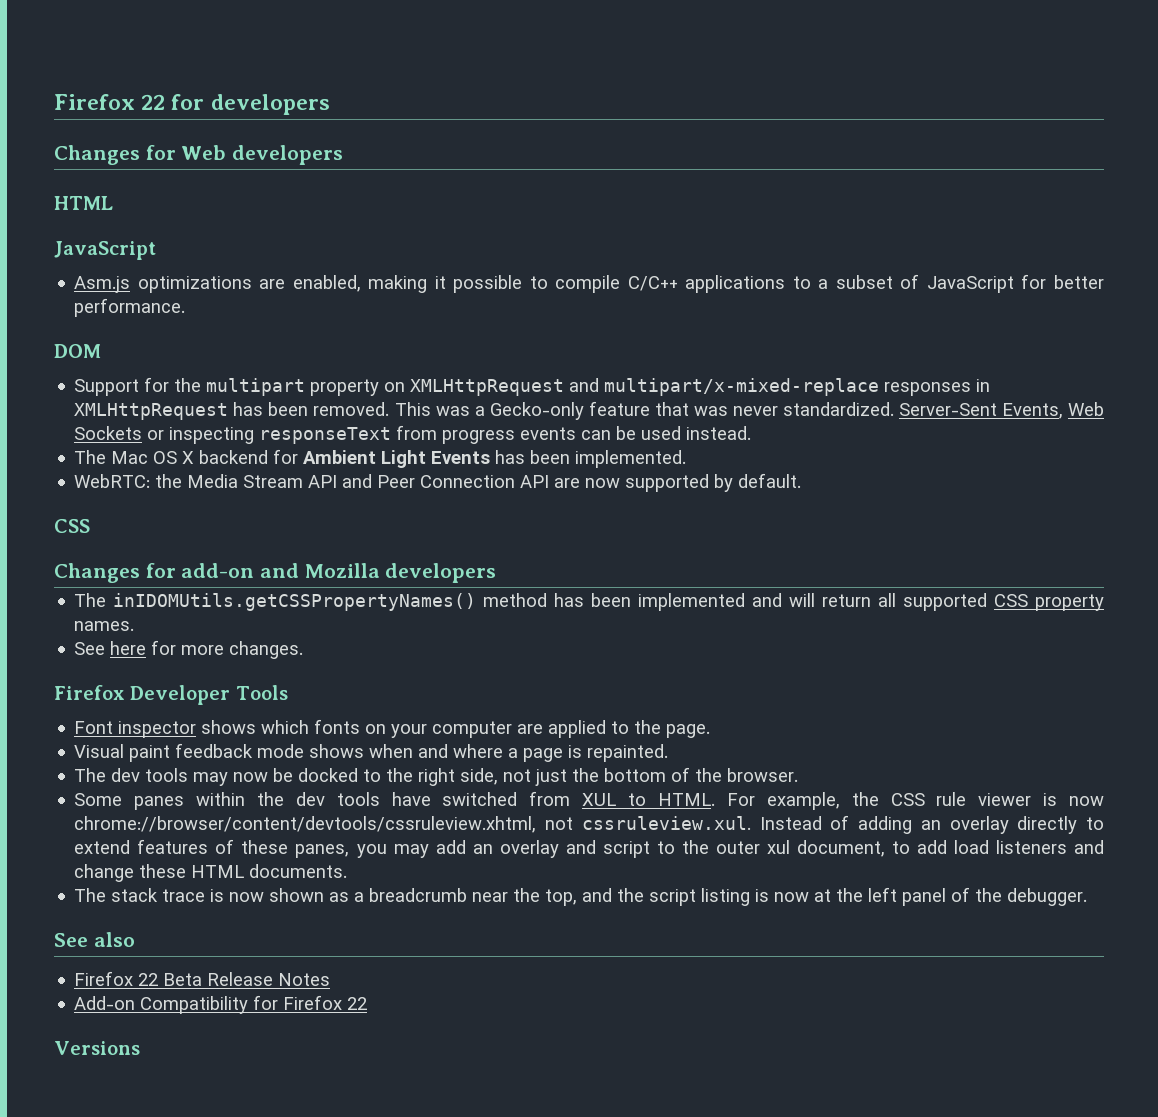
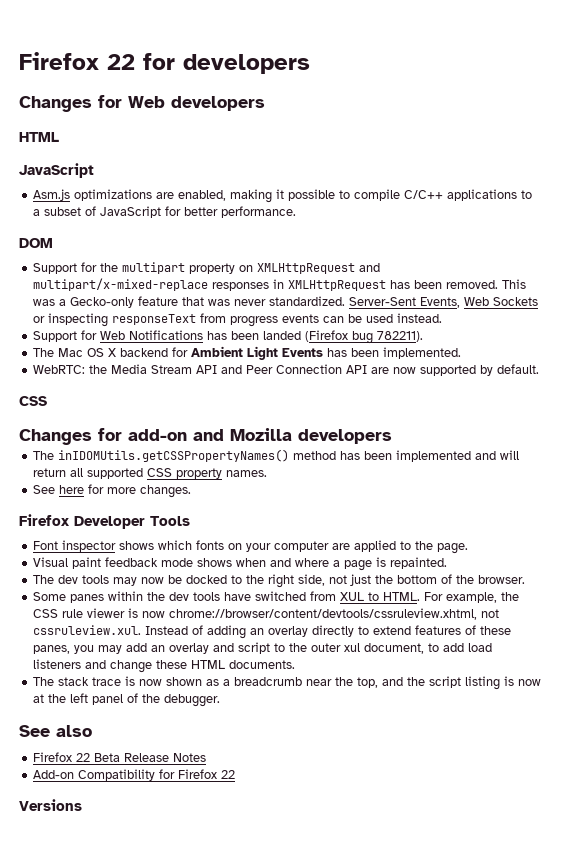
(752, 433) none -> [33,330,424,344] // Support for Web Notifications has been landed (Firefox bug 782211).

